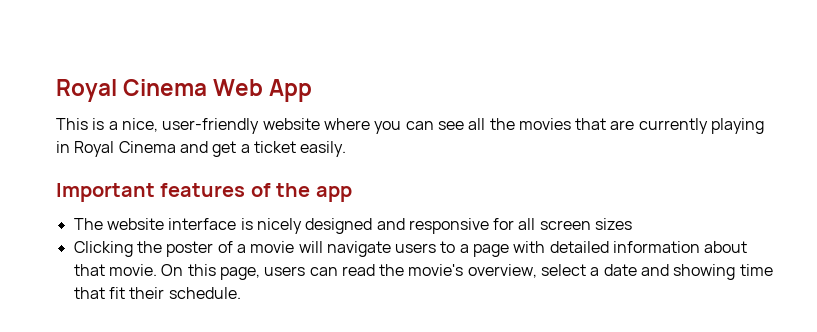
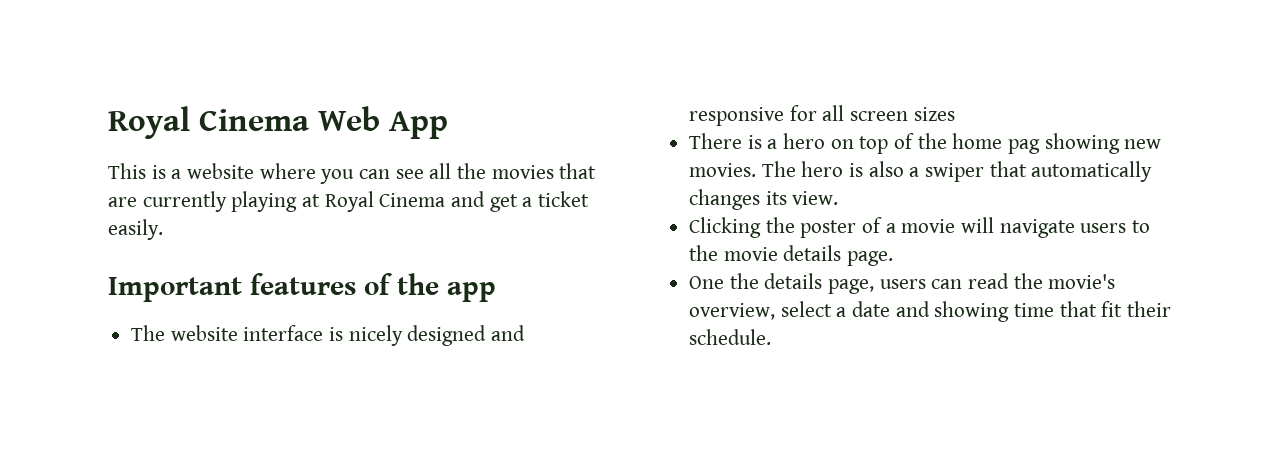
[121,118,260,134] nice, user-friendly -> (182, 174) none
[56,141,70,153] in -> [302,194,321,207] at
(633, 224) none -> [689,133,1162,154] [689,161,1153,182] [689,189,839,210] // There is a hero on top of the home pag showing new movies. The hero is also a swiper that automatically changes its view.
[459,241,748,257] [73,264,216,276] a page with detailed information about that movie. On this -> [689,245,894,266] [689,273,823,289] the movie details page. // One the details

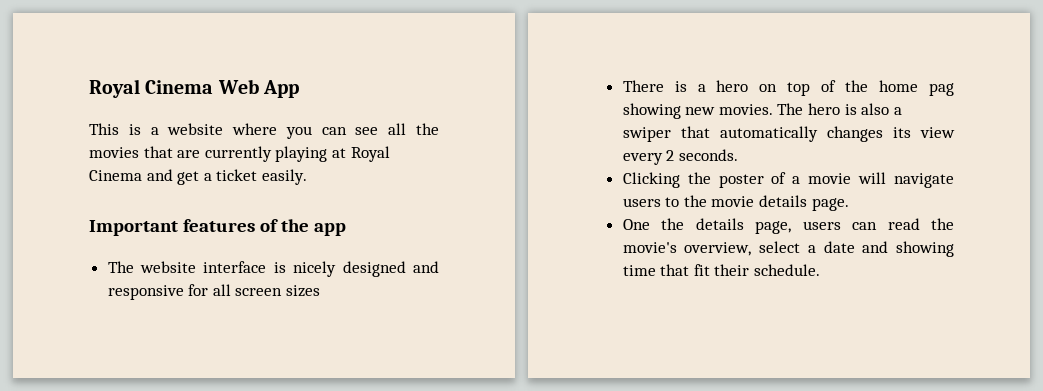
[792,191,839,205] view. -> [920,127,955,138] [622,149,738,165] view every 2 seconds.

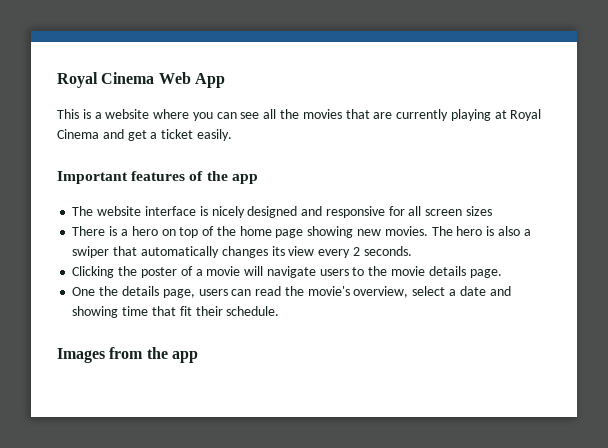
[929,83,954,96] pag -> [275,229,304,238] page
(821, 270) none -> [57,347,198,363] // Images from the app

